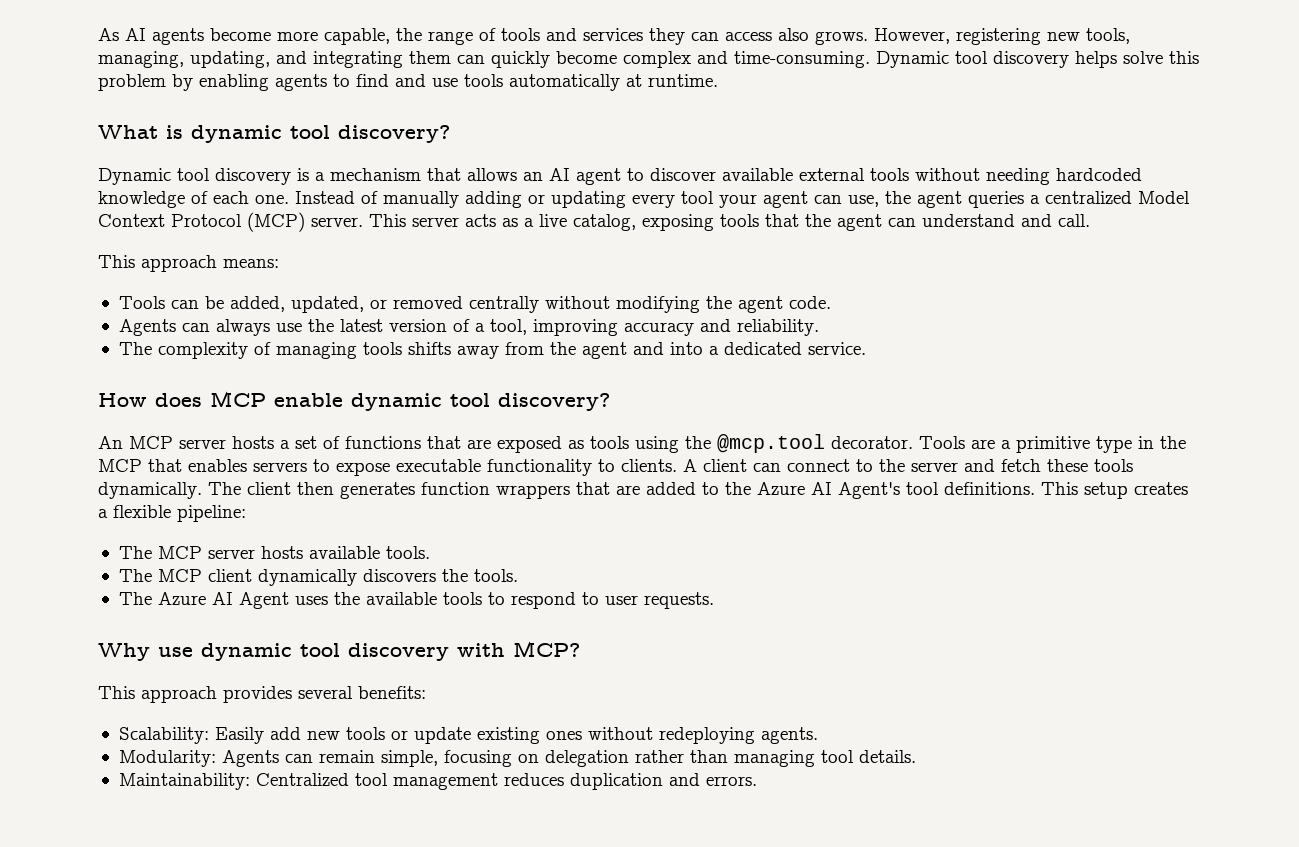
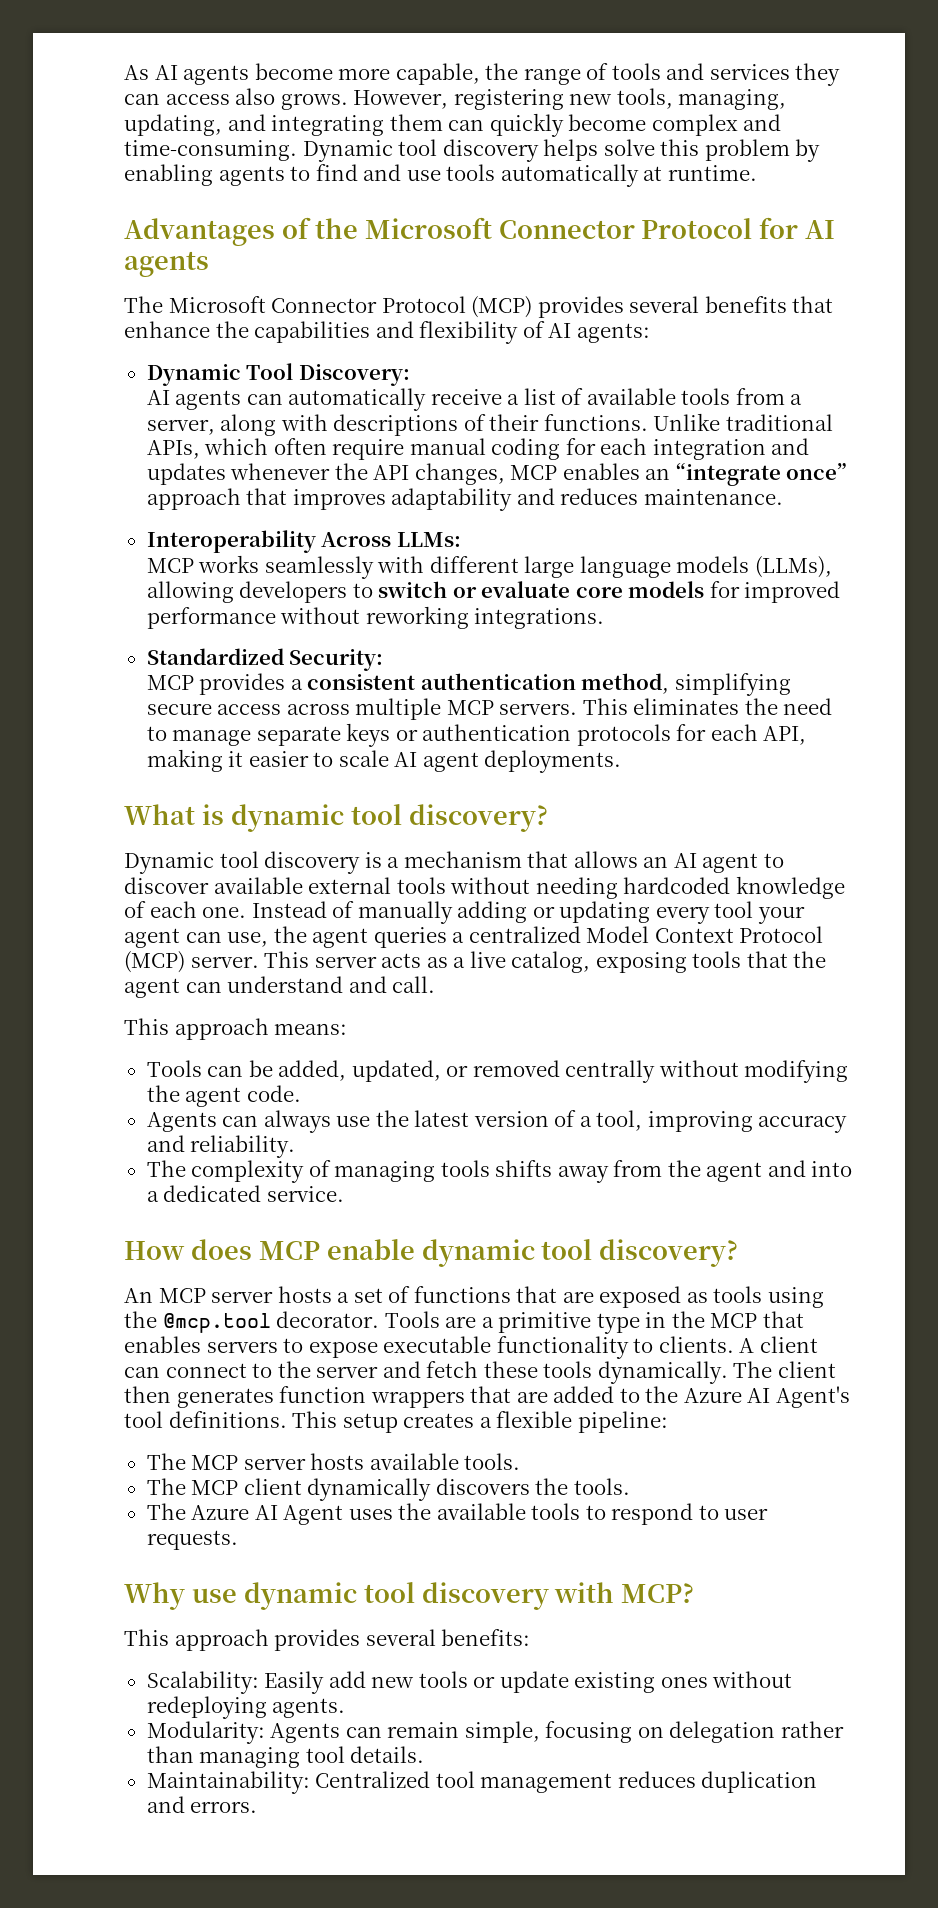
(718, 80) none -> [124,217,836,246] [124,251,209,277] [124,296,834,318] [124,321,650,344] [146,363,410,386] [146,388,803,411] [146,413,833,436] [146,438,810,460] [146,463,847,486] [146,488,783,511] [146,530,461,553] [146,555,832,579] [146,581,841,603] [146,606,605,629] [146,648,384,671] [146,673,791,696] [146,698,833,720] [146,723,807,747] [146,749,622,773] // Advantages of the Microsoft Connector Protocol for AI agents // The Microsoft Connector Protocol (MCP) provides several benefits that enhance the capabilities and flexibility of AI agents: // Dynamic Tool Discovery: // AI agents can automatically receive a list of available tools from a server, along with descriptions of their functions. Unlike traditional APIs, which often require manual coding for each integration and updates whenever the API changes, MCP enables an “integrate once” approach that improves adaptability and reduces maintenance. // Interoperability Across LLMs: // MCP works seamlessly with different large language models (LLMs), allowing developers to switch or evaluate core models for improved performance without reworking integrations. // Standardized Security: // MCP provides a consistent authentication method, simplifying secure access across multiple MCP servers. This eliminates the need to manage separate keys or authentication protocols for each API, making it easier to scale AI agent deployments.

